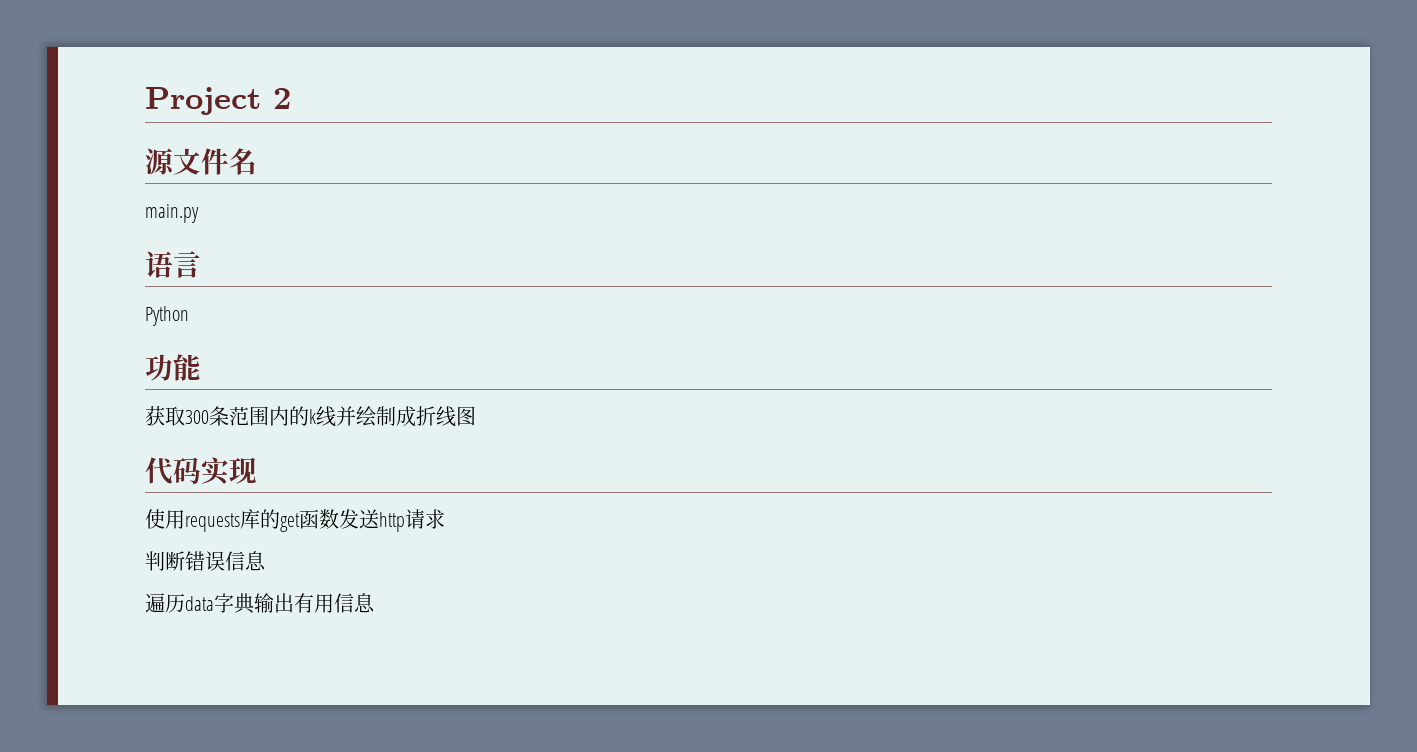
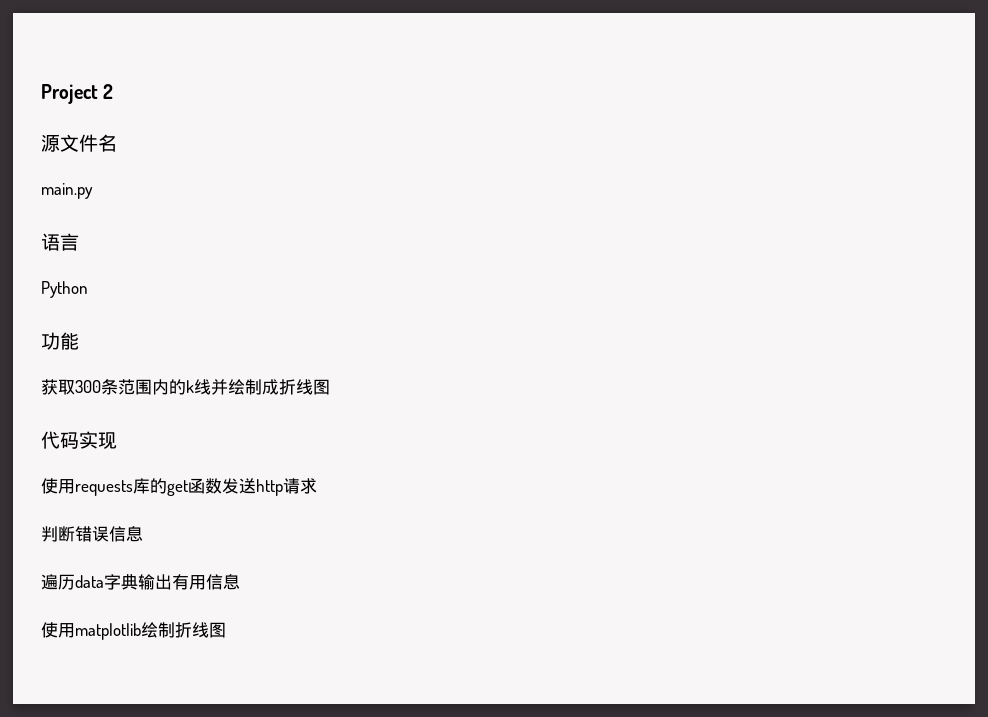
(375, 603) none -> [41,622,226,640] // 使用matplotlib绘制折线图

